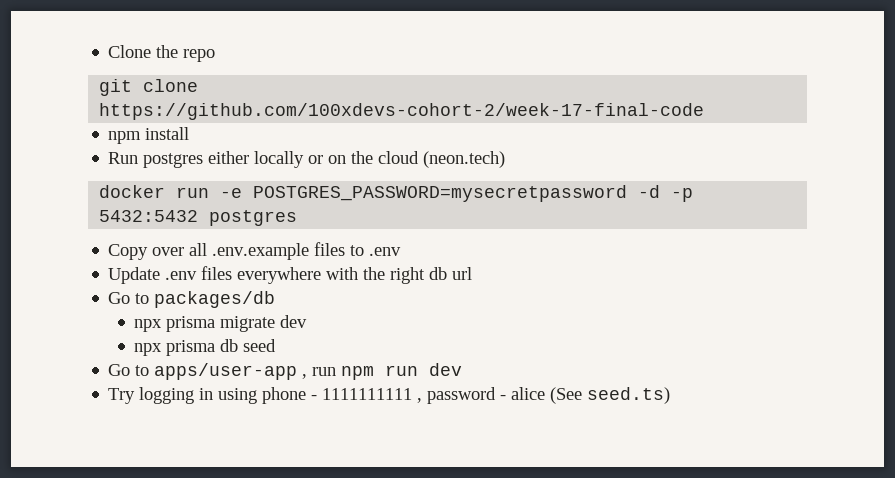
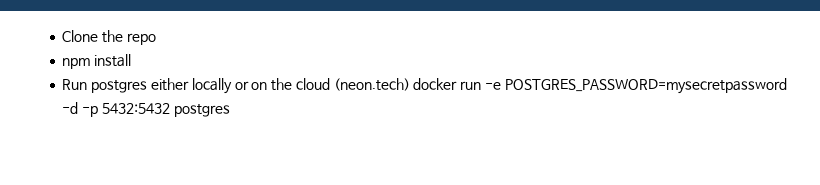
[99,79,199,96] [99,103,705,120] // git clone https://github.com/100xdevs-cohort-2/week-17-final-code -> (156, 39) none
(506, 159) // -> (410, 84) none
[108,242,402,260] [108,266,473,284] [108,291,276,308] [134,315,308,332] [134,339,277,356] [108,363,463,380] [108,387,671,404] // Copy over all .env.example files to .env // Update .env files everywhere with the right db url // Go to packages/db // npx prisma migrate dev // npx prisma db seed // Go to apps/user-app , run npm run dev // Try logging in using phone - 1111111111 , password - alice (See seed.ts) -> (230, 110) none

